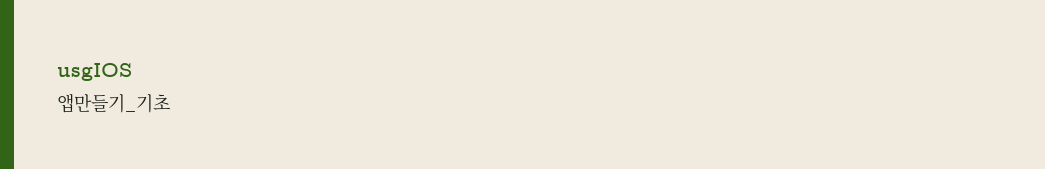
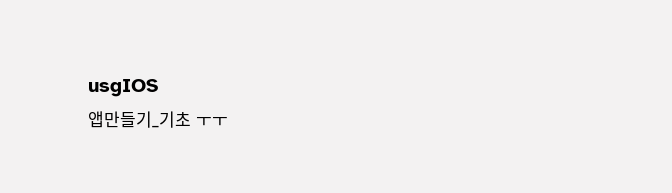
(170, 103) none -> [196,117,228,126] ㅜㅜ

